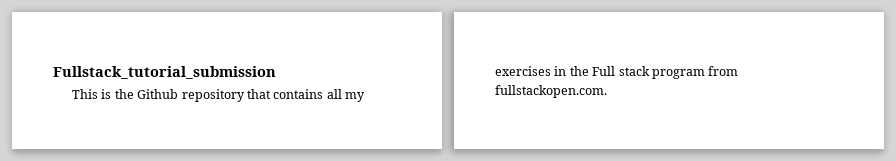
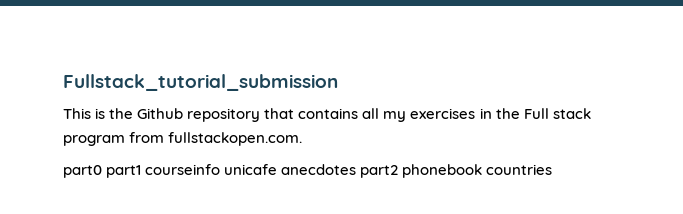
(607, 91) none -> [63,164,553,178] // part0 part1 courseinfo unicafe anecdotes part2 phonebook countries

